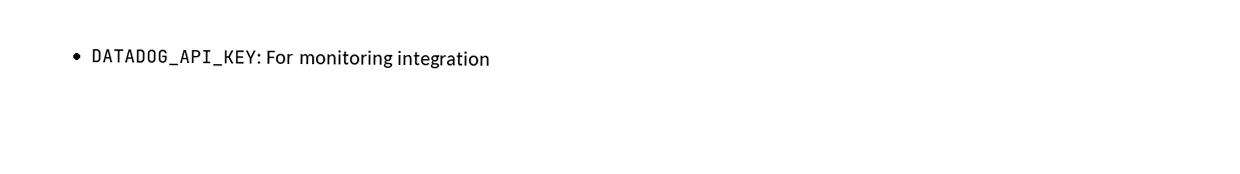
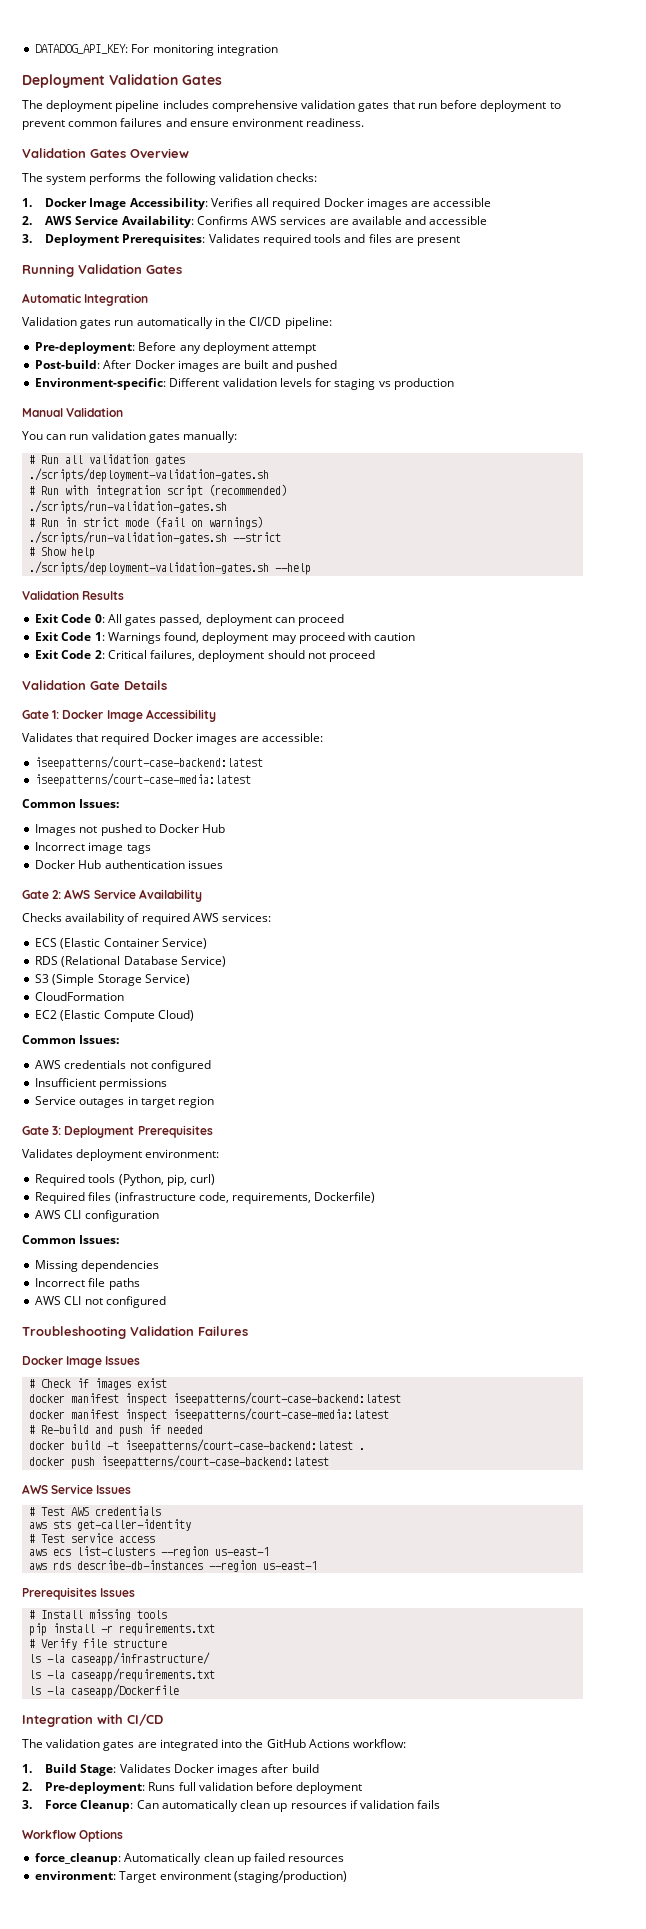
(492, 59) none -> [22,74,222,88] [22,100,561,112] [22,118,365,130] [22,148,189,158] [22,173,318,185] [22,198,492,210] [22,216,488,228] [22,234,461,246] [22,264,182,277] [22,293,149,306] [22,317,332,329] [35,342,317,354] [35,360,337,372] [35,378,454,390] [22,407,124,417] [22,431,238,443] [29,454,186,466] [29,468,270,482] [29,484,288,498] [29,500,228,514] [29,516,264,529] [29,531,282,545] [29,547,96,559] [29,561,312,575] [22,590,125,600] [35,614,345,626] [35,632,416,644] [35,650,376,662] [22,680,167,690] [22,709,216,722] [22,733,324,745] [35,756,264,770] [35,773,252,787] [22,799,120,808] [35,824,226,836] [35,842,151,854] [35,860,223,869] [22,889,202,902] [22,913,272,925] [35,938,207,949] [35,956,226,967] [35,974,190,986] [35,992,125,1001] [35,1010,194,1022] [22,1035,120,1044] [35,1060,211,1072] [35,1078,168,1090] [35,1096,215,1108] [22,1125,213,1138] [22,1149,220,1161] [35,1174,216,1186] [35,1192,376,1204] [35,1210,159,1222] [22,1235,120,1244] [35,1260,160,1272] [35,1278,140,1290] [35,1296,166,1308] [22,1326,248,1339] [22,1356,141,1368] [29,1378,168,1390] [29,1392,402,1406] [29,1408,390,1422] [29,1424,204,1437] [29,1439,366,1453] [29,1455,330,1469] [22,1484,132,1494] [29,1506,162,1516] [29,1519,192,1531] [29,1533,156,1543] [29,1546,270,1558] [29,1560,318,1572] [22,1587,136,1600] [29,1609,168,1621] [29,1623,216,1636] [29,1638,168,1650] [29,1652,211,1666] [29,1668,216,1682] [29,1684,180,1698] [22,1714,163,1727] [22,1739,407,1751] [22,1764,319,1776] [22,1782,363,1794] [22,1800,441,1812] [22,1829,124,1842] [35,1853,345,1865] [35,1871,347,1883] // Deployment Validation Gates // The deployment pipeline includes comprehensive validation gates that run before deployment to prevent common failures and ensure environment readiness. // Validation Gates Overview // The system performs the following validation checks: // 1. Docker Image Accessibility: Verifies all required Docker images are accessible // 2. AWS Service Availability: Confirms AWS services are available and accessible // 3. Deployment Prerequisites: Validates required tools and files are present // Running Validation Gates // Automatic Integration // Validation gates run automatically in the CI/CD pipeline: // Pre-deployment: Before any deployment attempt // Post-build: After Docker images are built and pushed // Environment-specific: Different validation levels for staging vs production // Manual Validation // You can run validation gates manually: // # Run all validation gates // ./scripts/deployment-validation-gates.sh // # Run with integration script (recommended) // ./scripts/run-validation-gates.sh // # Run in strict mode (fail on warnings) // ./scripts/run-validation-gates.sh --strict // # Show help // ./scripts/deployment-validation-gates.sh --help // Validation Results // Exit Code 0: All gates passed, deployment can proceed // Exit Code 1: Warnings found, deployment may proceed with caution // Exit Code 2: Critical failures, deployment should not proceed // Validation Gate Details // Gate 1: Docker Image Accessibility // Validates that required Docker images are accessible: // iseepatterns/court-case-backend:latest // iseepatterns/court-case-media:latest // Common Issues: // Images not pushed to Docker Hub // Incorrect image tags // Docker Hub authentication issues // Gate 2: AWS Service Availability // Checks availability of required AWS services: // ECS (Elastic Container Service) // RDS (Relational Database Service) // S3 (Simple Storage Service) // CloudFormation // EC2 (Elastic Compute Cloud) // Common Issues: // AWS credentials not configured // Insufficient permissions // Service outages in target region // Gate 3: Deployment Prerequisites // Validates deployment environment: // Required tools (Python, pip, curl) // Required files (infrastructure code, requirements, Dockerfile) // AWS CLI configuration // Common Issues: // Missing dependencies // Incorrect file paths // AWS CLI not configured // Troubleshooting Validation Failures // Docker Image Issues // # Check if images exist // docker manifest inspect iseepatterns/court-case-backend:latest // docker manifest inspect iseepatterns/court-case-media:latest // # Re-build and push if needed // docker build -t iseepatterns/court-case-backend:latest . // docker push iseepatterns/court-case-backend:latest // AWS Service Issues // # Test AWS credentials // aws sts get-caller-identity // # Test service access // aws ecs list-clusters --region us-east-1 // aws rds describe-db-instances --region us-east-1 // Prerequisites Issues // # Install missing tools // pip install -r requirements.txt // # Verify file structure // ls -la caseapp/infrastructure/ // ls -la caseapp/requirements.txt // ls -la caseapp/Dockerfile // Integration with CI/CD // The validation gates are integrated into the GitHub Actions workflow: // 1. Build Stage: Validates Docker images after build // 2. Pre-deployment: Runs full validation before deployment // 3. Force Cleanup: Can automatically clean up resources if validation fails // Workflow Options // force_cleanup: Automatically clean up failed resources // environment: Target environment (staging/production)

